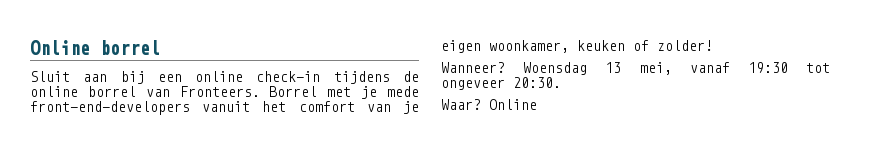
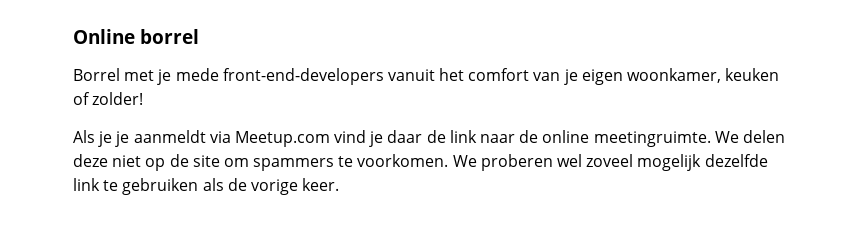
[30,71,419,84] [30,86,260,97] Sluit aan bij een online check-in tijdens de online borrel van Fronteers. -> (200, 36) none
[441,62,830,75] [441,77,561,90] [441,99,537,110] Wanneer? Woensdag 13 mei, vanaf 19:30 tot ongeveer 20:30. // Waar? Online -> [73,130,785,147] [73,154,768,171] [73,178,340,195] Als je je aanmeldt via Meetup.com vind je daar de link naar de online meetingruimte. We delen deze niet op de site om spammers te voorkomen. We proberen wel zoveel mogelijk dezelfde link te gebruiken als de vorige keer.

